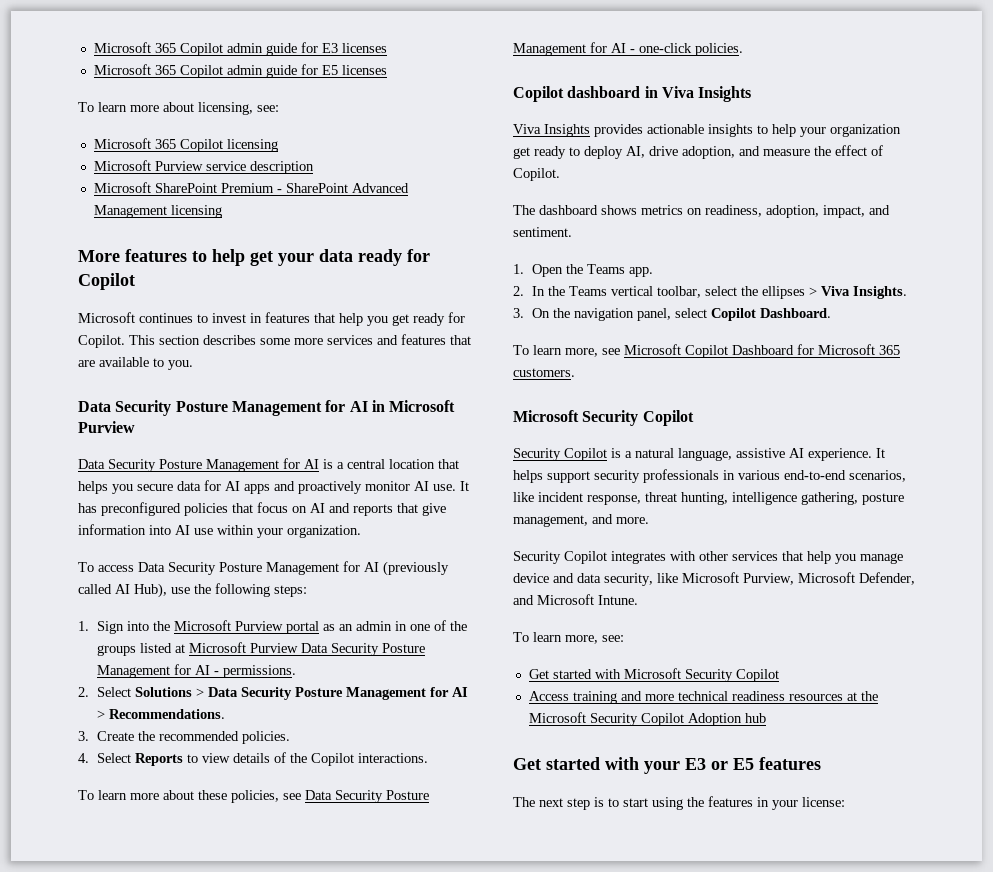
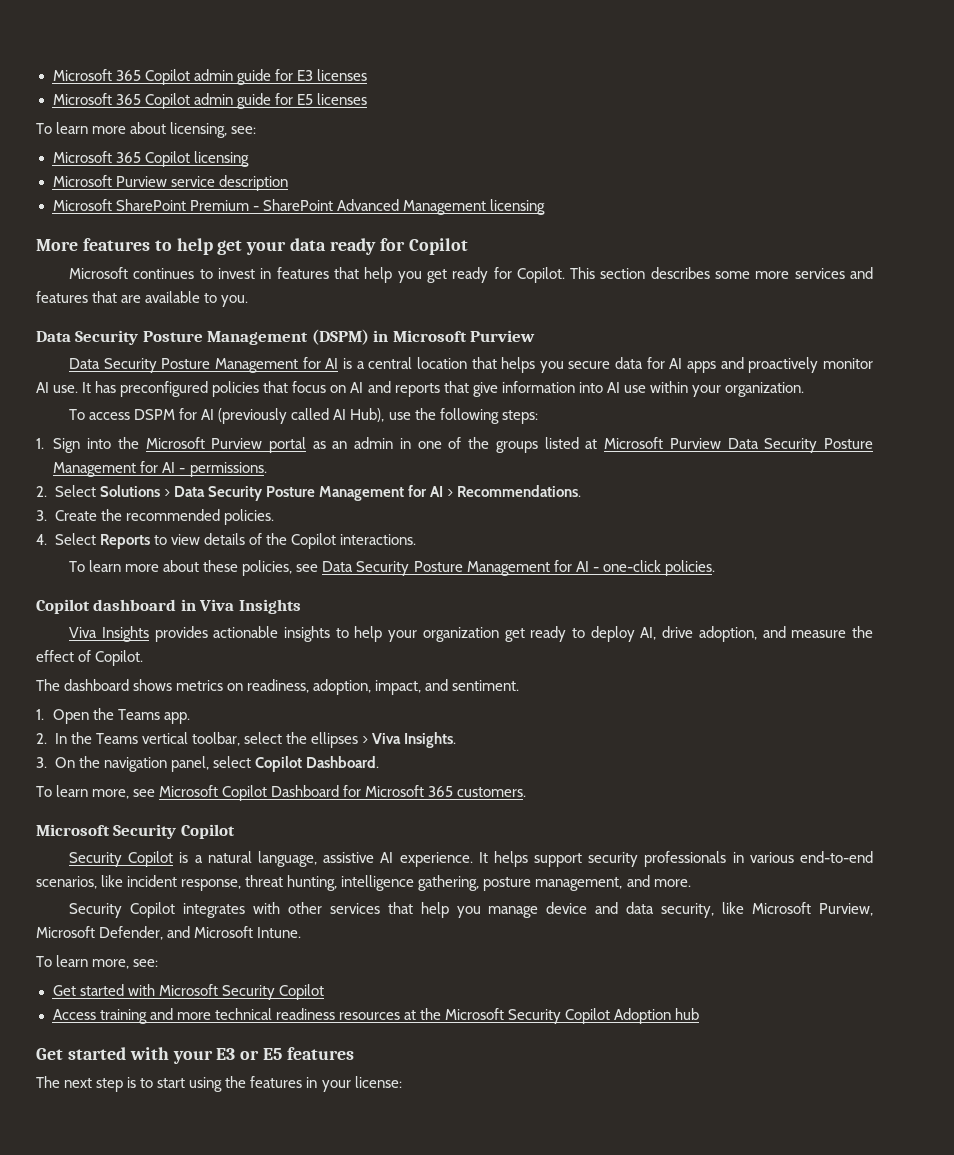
[325,400,368,412] for AI -> [311,329,369,345] (DSPM)
[138,562,339,575] Data Security Posture Management -> [134,409,176,420] DSPM

